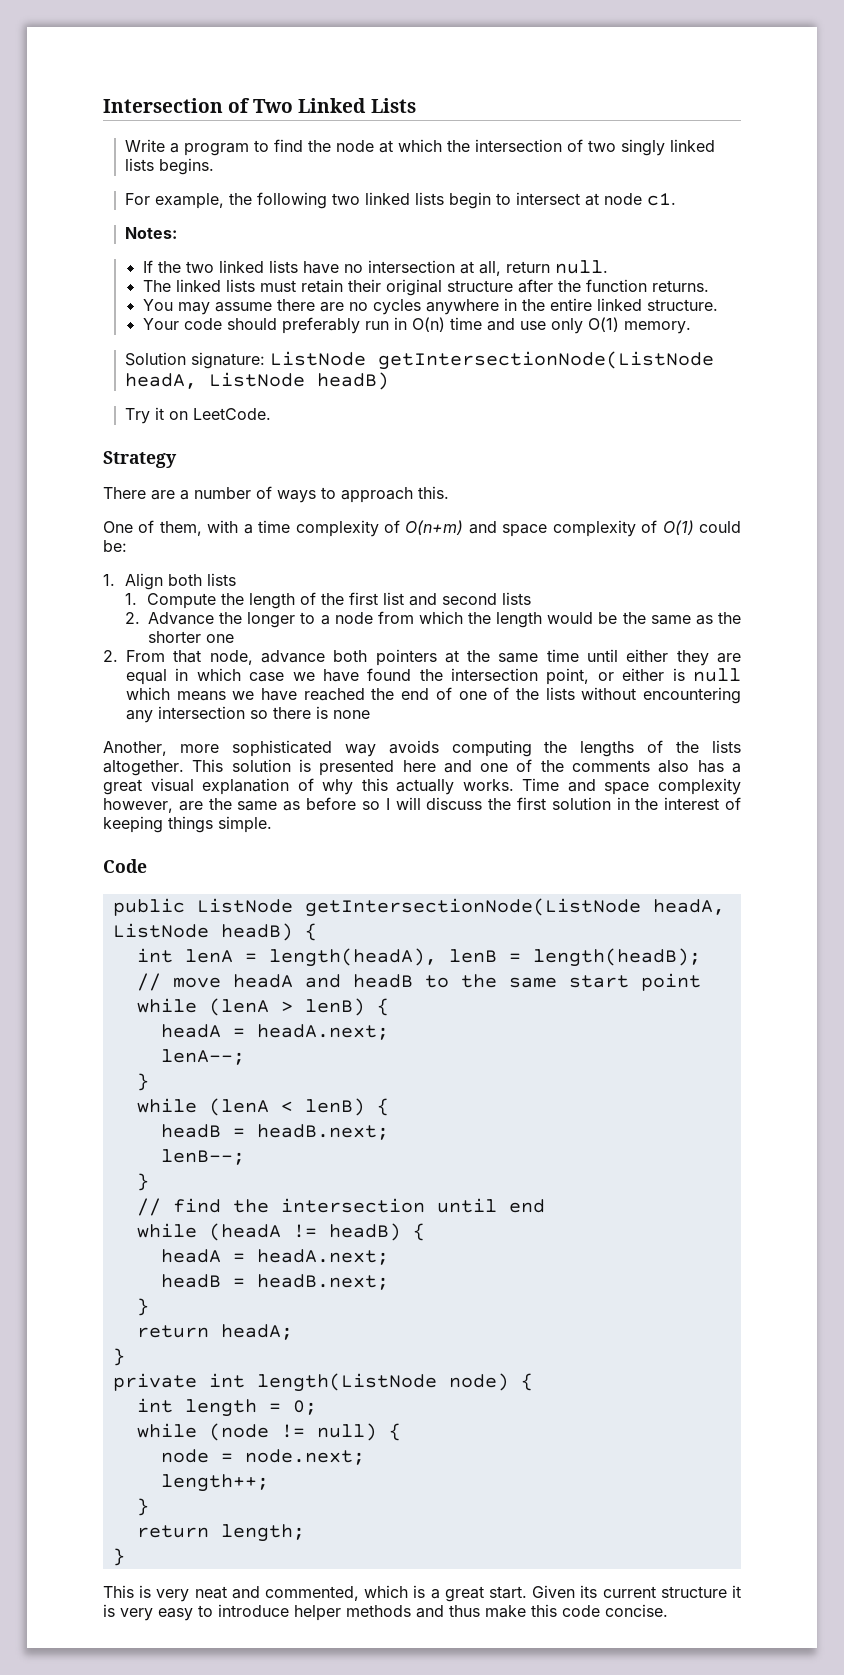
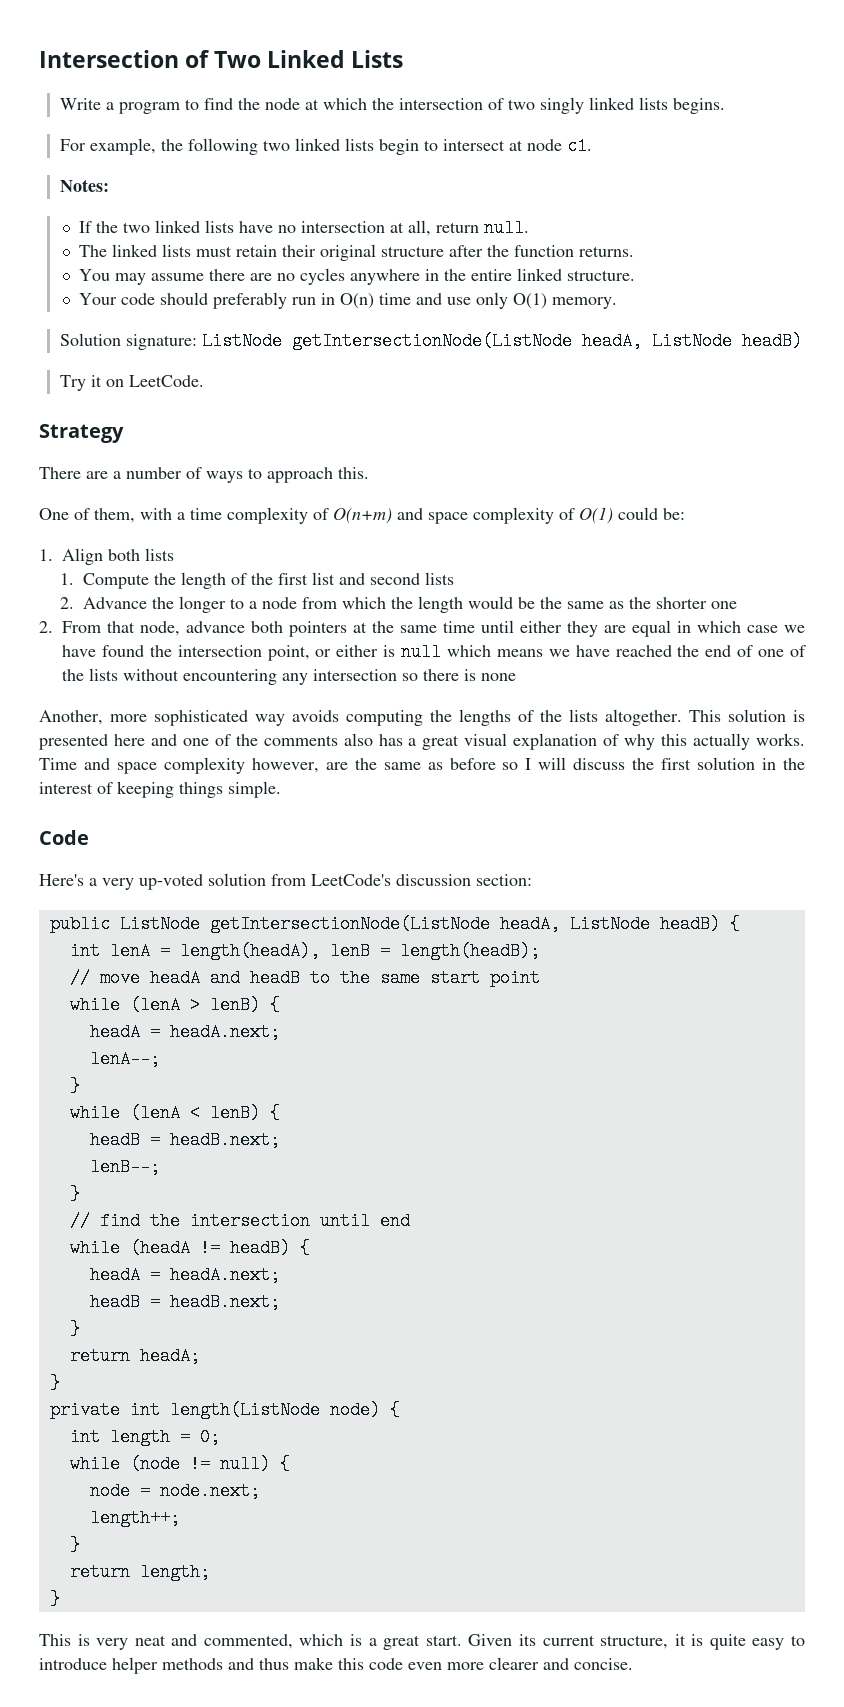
(147, 866) none -> [39,873,532,890] // Here's a very up-voted solution from LeetCode's discussion section:
[660,1586,727,1598] structure -> [600,1635,669,1649] structure,
[120,1608,153,1621] very -> [709,1634,746,1650] quite
(600, 1611) none -> [408,1657,569,1670] even more clearer and

